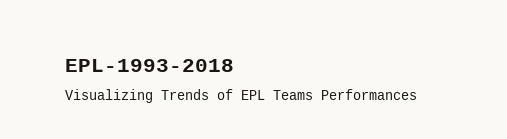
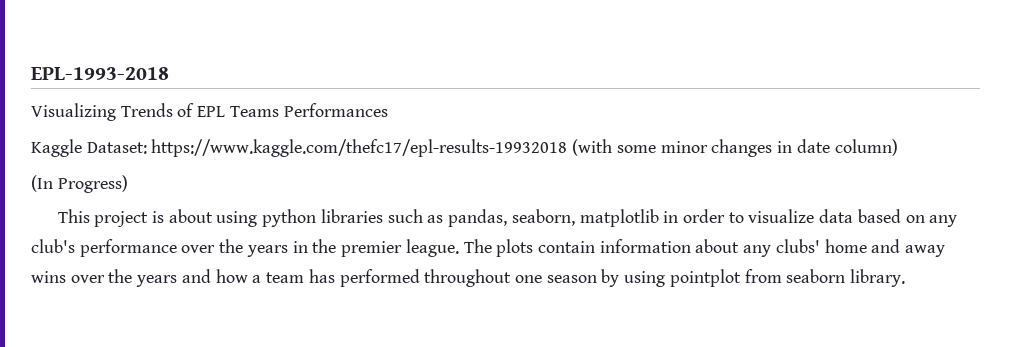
(417, 94) none -> [31,139,898,157] [31,175,128,193] [57,209,958,227] [31,239,946,257] [31,269,906,287] // Kaggle Dataset: https://www.kaggle.com/thefc17/epl-results-19932018 (with some minor changes in date column) // (In Progress) // This project is about using python libraries such as pandas, seaborn, matplotlib in order to visualize data based on any club's performance over the years in the premier league. The plots contain information about any clubs' home and away wins over the years and how a team has performed throughout one season by using pointplot from seaborn library.

